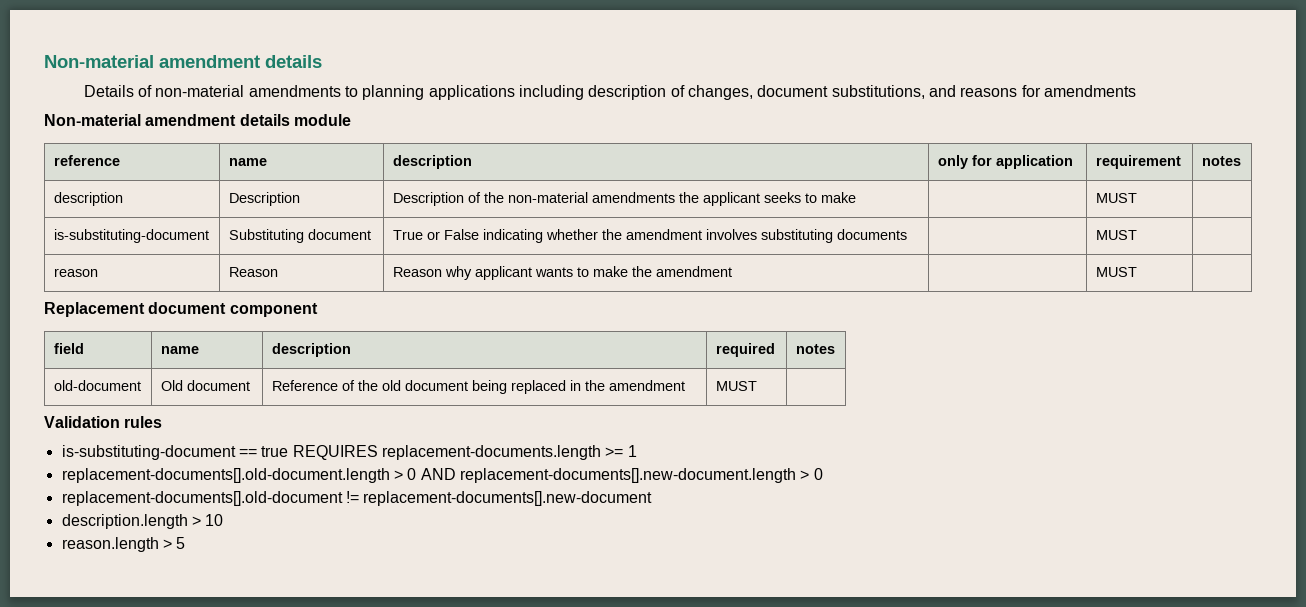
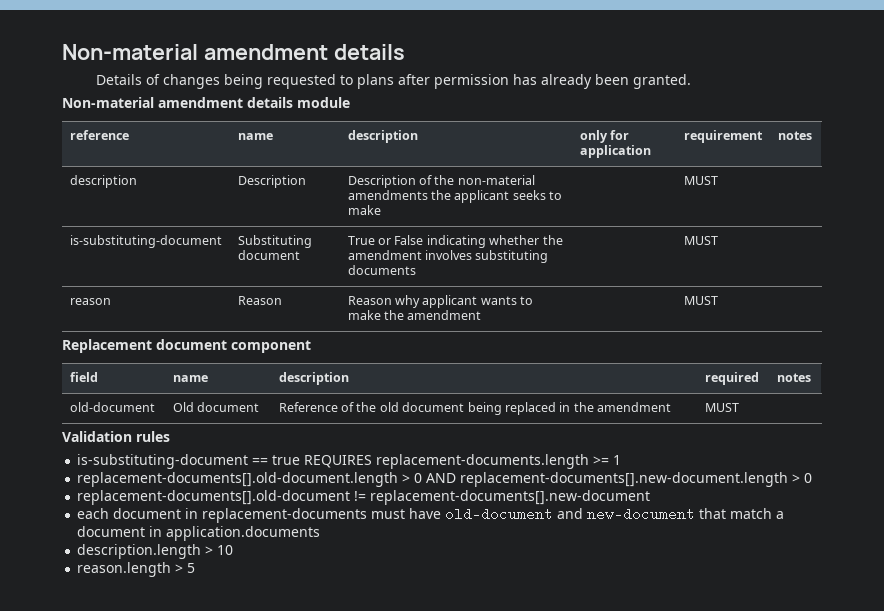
[155,85,1136,100] non-material amendments to planning applications including description of changes, document substitutions, and reasons for amendments -> [162,74,691,89] changes being requested to plans after permission has already been granted.
(653, 498) none -> [77,507,785,523] [77,526,321,541] // each document in replacement-documents must have old-document and new-document that match a document in application.documents

